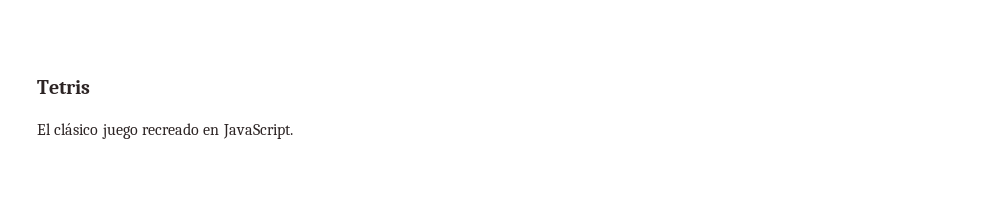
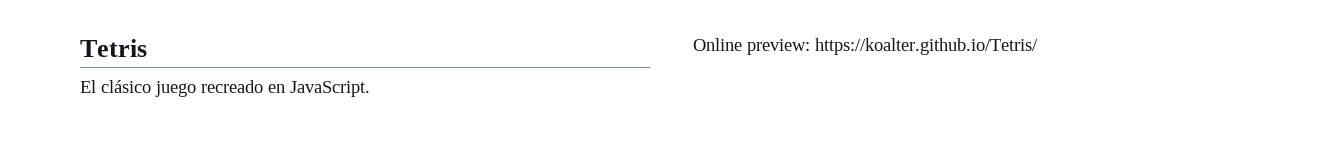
(293, 131) none -> [693,38,1038,55] // Online preview: https://koalter.github.io/Tetris/

